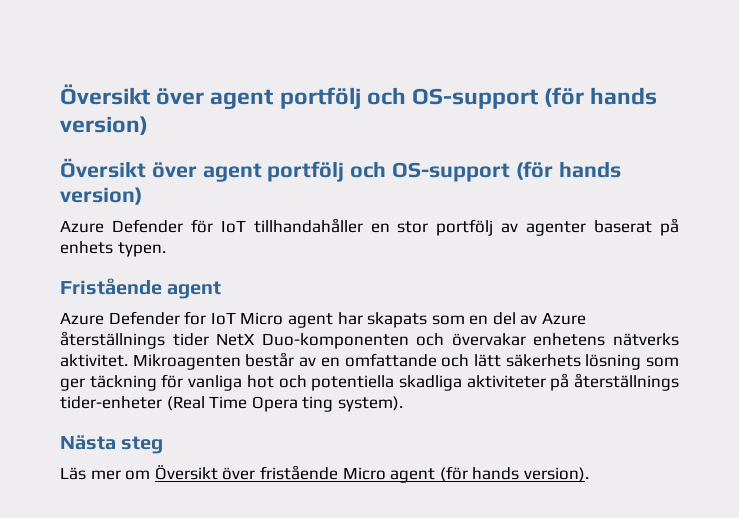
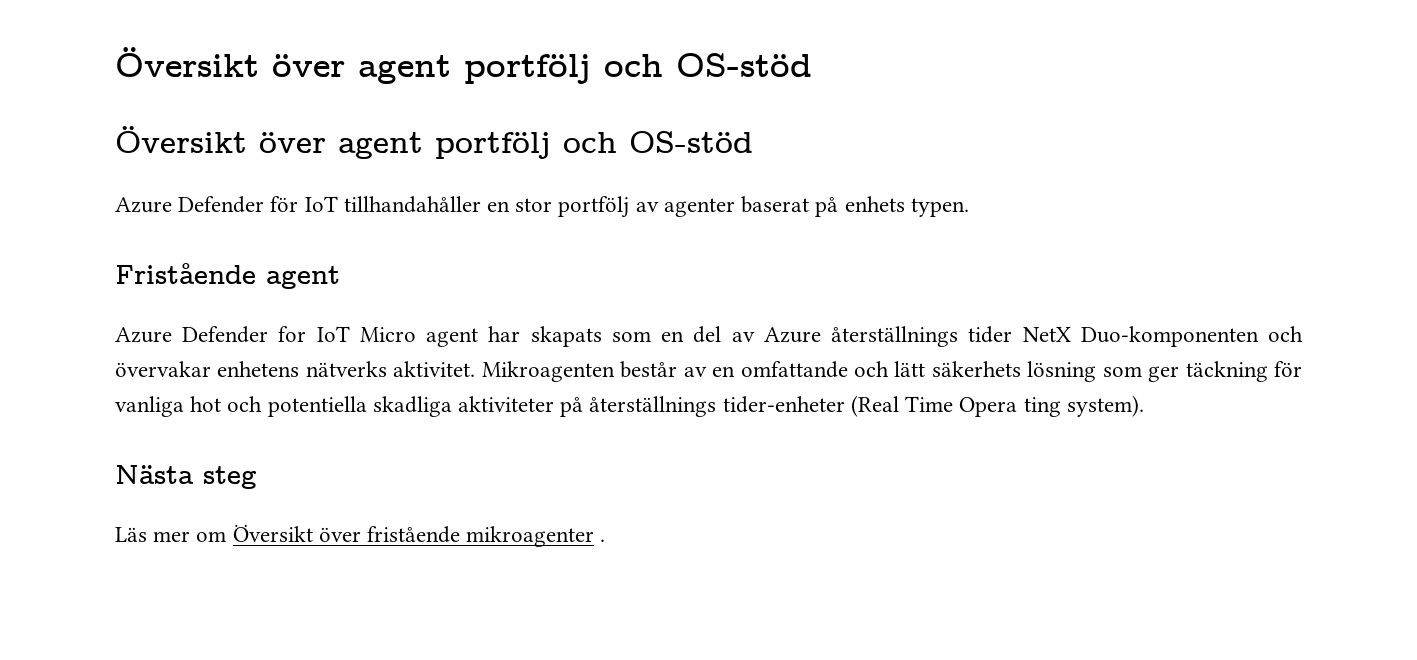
[60,84,658,110] [60,116,148,135] [60,158,621,182] [60,187,142,205] Översikt över agent portfölj och OS-support (för hands version) // Översikt över agent portfölj och OS-support (för hands version) -> [115,47,812,84] [115,126,753,159] Översikt över agent portfölj och OS-stöd // Översikt över agent portfölj och OS-stöd
[342,466,589,483] Micro agent (för hands version). -> [466,526,606,547] mikroagenter .

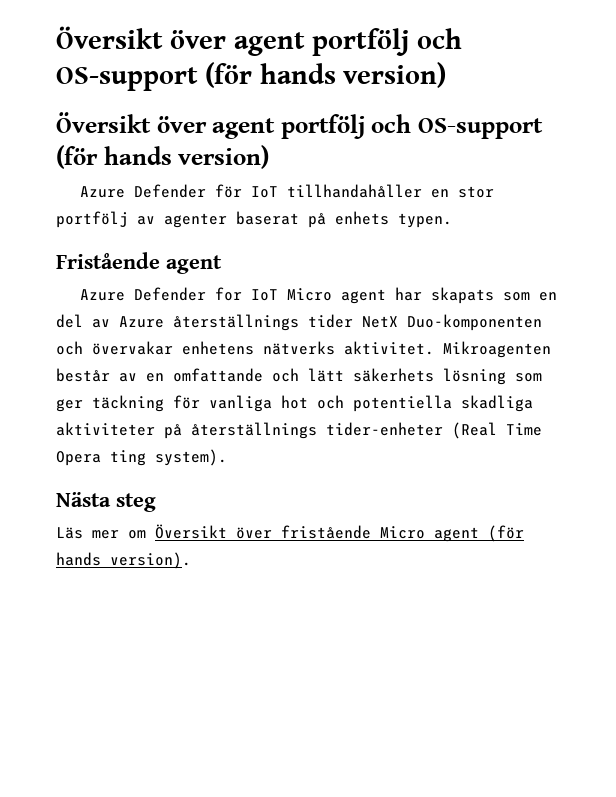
[115,47,812,84] [115,126,753,159] Översikt över agent portfölj och OS-stöd // Översikt över agent portfölj och OS-stöd -> [56,26,462,56] [56,62,447,91] [56,112,544,139] [56,145,270,169] Översikt över agent portfölj och OS-support (för hands version) // Översikt över agent portfölj och OS-support (för hands version)
[466,526,606,547] mikroagenter . -> [380,525,524,542] [56,552,191,569] Micro agent (för hands version).

